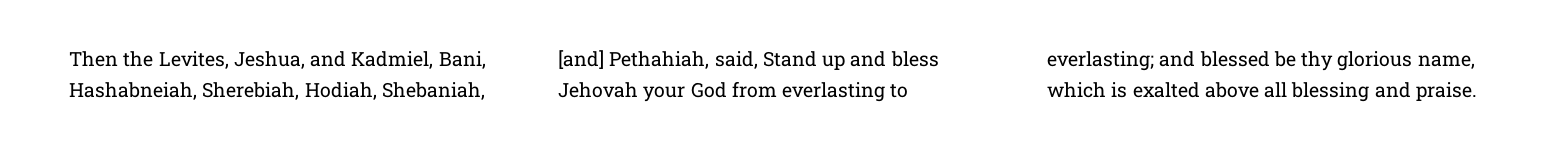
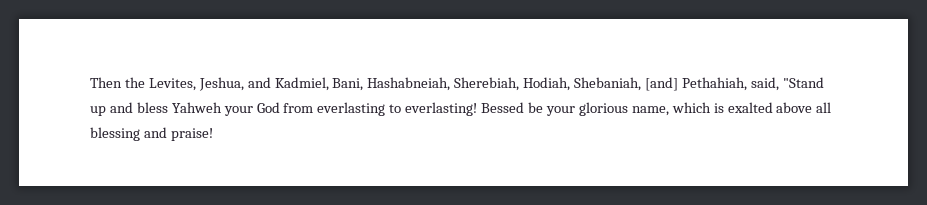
[762,51,817,67] Stand -> [782,77,824,88] "Stand
[558,82,638,98] Jehovah -> [171,102,222,113] Yahweh
[1047,51,1334,71] everlasting; and blessed be thy -> [405,102,575,116] everlasting! Bessed be your
[1415,82,1477,101] praise. -> [170,128,213,141] praise!

